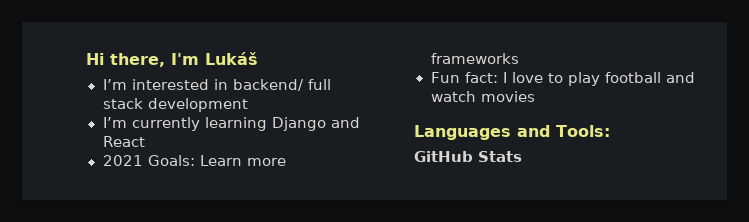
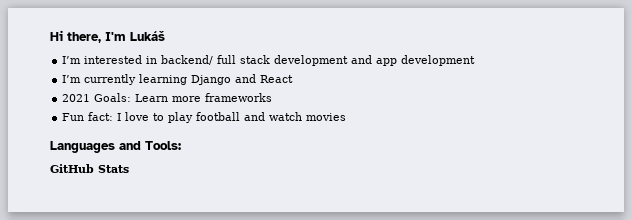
(248, 105) none -> [351,55,476,66] and app development

